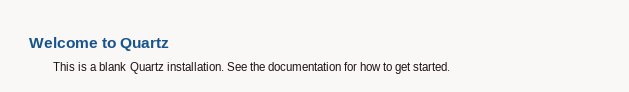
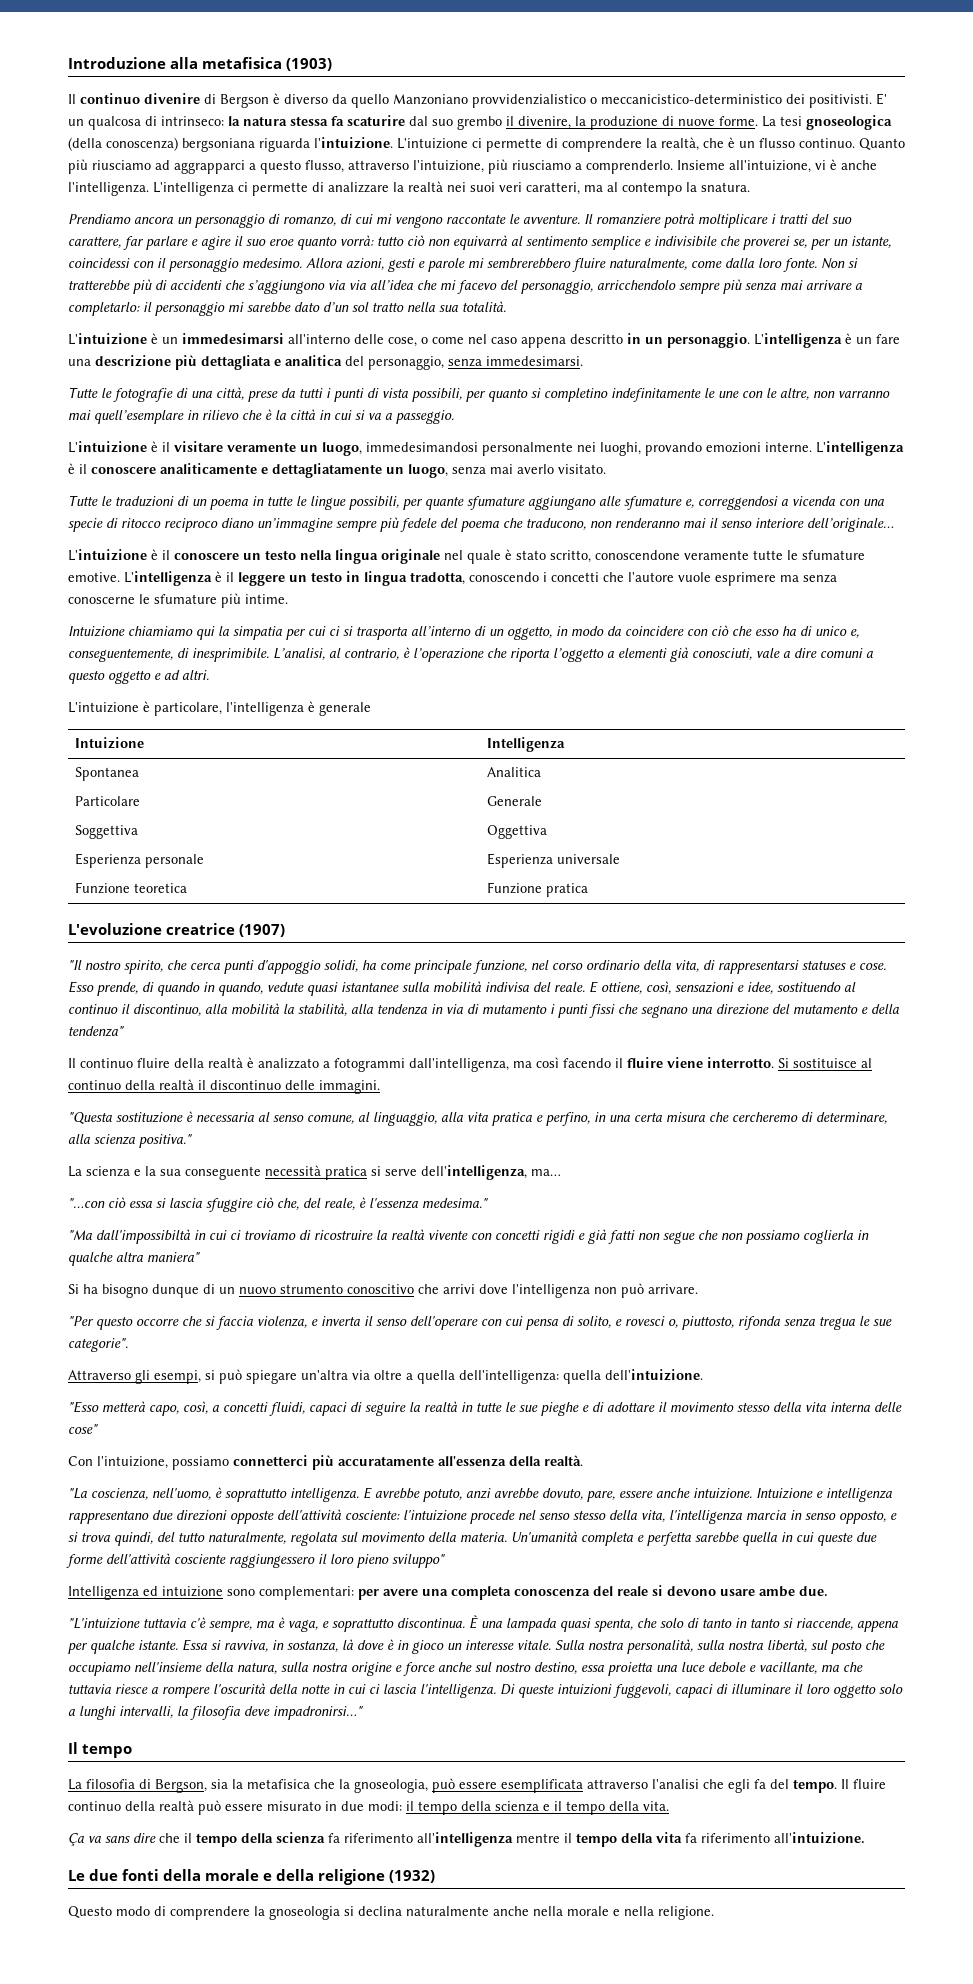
[29,37,170,51] [53,62,451,74] Welcome to Quartz // This is a blank Quartz installation. See the documentation for how to get started. -> [68,57,332,71] [68,93,887,108] [68,115,892,130] [68,137,905,152] [68,159,877,174] [68,181,750,196] [68,213,852,228] [68,235,891,250] [68,258,858,272] [68,279,862,294] [68,301,506,316] [68,333,900,348] [68,355,583,370] [68,387,890,402] [68,409,454,424] [68,441,904,456] [68,463,606,478] [68,495,884,510] [68,517,894,532] [68,549,865,564] [68,571,837,586] [68,593,288,608] [68,625,859,640] [68,647,873,662] [68,670,209,684] [68,701,371,716] [75,737,145,749] [487,737,566,752] [75,767,140,781] [487,767,542,777] [75,796,141,806] [487,796,543,806] [75,825,139,839] [487,825,548,839] [75,853,205,868] [487,853,621,868] [75,882,188,894] [487,882,589,897] [68,923,285,937] [68,960,886,974] [68,981,856,996] [68,1003,899,1018] [68,1026,124,1037] [68,1057,872,1072] [68,1079,380,1094] [68,1111,887,1126] [68,1134,192,1148] [68,1165,561,1180] [68,1197,488,1212] [68,1229,869,1244] [68,1252,200,1266] [68,1283,698,1298] [68,1316,892,1330] [68,1338,128,1352] [68,1369,703,1384] [68,1401,902,1416] [68,1424,98,1434] [68,1455,583,1470] [68,1487,892,1502] [68,1509,897,1524] [68,1531,877,1546] [66,1553,445,1568] [68,1585,828,1600] [68,1615,898,1632] [68,1639,885,1654] [68,1662,863,1676] [68,1683,903,1698] [68,1706,363,1720] [68,1742,132,1758] [68,1778,886,1793] [68,1800,669,1815] [68,1832,865,1847] [68,1869,435,1885] [68,1906,714,1920] Introduzione alla metafisica (1903) // Il continuo divenire di Bergson è diverso da quello Manzoniano provvidenzialistico o meccanicistico-deterministico dei positivisti. E' un qualcosa di intrinseco: la natura stessa fa scaturire dal suo grembo il divenire, la produzione di nuove forme. La tesi gnoseologica (della conoscenza) bergsoniana riguarda l'intuizione. L'intuizione ci permette di comprendere la realtà, che è un flusso continuo. Quanto più riusciamo ad aggrapparci a questo flusso, attraverso l'intuizione, più riusciamo a comprenderlo. Insieme all'intuizione, vi è anche l'intelligenza. L'intelligenza ci permette di analizzare la realtà nei suoi veri caratteri, ma al contempo la snatura. // Prendiamo ancora un personaggio di romanzo, di cui mi vengono raccontate le avventure. Il romanziere potrà moltiplicare i tratti del suo carattere, far parlare e agire il suo eroe quanto vorrà: tutto ciò non equivarrà al sentimento semplice e indivisibile che proverei se, per un istante, coincidessi con il personaggio medesimo. Allora azioni, gesti e parole mi sembrerebbero fluire naturalmente, come dalla loro fonte. Non si tratterebbe più di accidenti che s’aggiungono via via all’idea che mi facevo del personaggio, arricchendolo sempre più senza mai arrivare a completarlo: il personaggio mi sarebbe dato d’un sol tratto nella sua totalità. // L'intuizione è un immedesimarsi all'interno delle cose, o come nel caso appena descritto in un personaggio. L'intelligenza è un fare una descrizione più dettagliata e analitica del personaggio, senza immedesimarsi. // Tutte le fotografie di una città, prese da tutti i punti di vista possibili, per quanto si completino indefinitamente le une con le altre, non varranno mai quell’esemplare in rilievo che è la città in cui si va a passeggio. // L'intuizione è il visitare veramente un luogo, immedesimandosi personalmente nei luoghi, provando emozioni interne. L'intelligenza è il conoscere analiticamente e dettagliatamente un luogo, senza mai averlo visitato. // Tutte le traduzioni di un poema in tutte le lingue possibili, per quante sfumature aggiungano alle sfumature e, correggendosi a vicenda con una specie di ritocco reciproco diano un’immagine sempre più fedele del poema che traducono, non renderanno mai il senso interiore dell’originale… // L'intuizione è il conoscere un testo nella lingua originale nel quale è stato scritto, conoscendone veramente tutte le sfumature emotive. L'intelligenza è il leggere un testo in lingua tradotta, conoscendo i concetti che l'autore vuole esprimere ma senza conoscerne le sfumature più intime. // Intuizione chiamiamo qui la simpatia per cui ci si trasporta all’interno di un oggetto, in modo da coincidere con ciò che esso ha di unico e, conseguentemente, di inesprimibile. L’analisi, al contrario, è l’operazione che riporta l’oggetto a elementi già conosciuti, vale a dire comuni a questo oggetto e ad altri. // L'intuizione è particolare, l'intelligenza è generale // Intuizione | Intelligenza // Spontanea | Analitica // Particolare | Generale // Soggettiva | Oggettiva // Esperienza personale | Esperienza universale // Funzione teoretica | Funzione pratica // L'evoluzione creatrice (1907) // "Il nostro spirito, che cerca punti d'appoggio solidi, ha come principale funzione, nel corso ordinario della vita, di rappresentarsi statuses e cose. Esso prende, di quando in quando, vedute quasi istantanee sulla mobilità indivisa del reale. E ottiene, così, sensazioni e idee, sostituendo al continuo il discontinuo, alla mobilità la stabilità, alla tendenza in via di mutamento i punti fissi che segnano una direzione del mutamento e della tendenza" // Il continuo fluire della realtà è analizzato a fotogrammi dall'intelligenza, ma così facendo il fluire viene interrotto. Si sostituisce al continuo della realtà il discontinuo delle immagini. // "Questa sostituzione è necessaria al senso comune, al linguaggio, alla vita pratica e perfino, in una certa misura che cercheremo di determinare, alla scienza positiva." // La scienza e la sua conseguente necessità pratica si serve dell'intelligenza, ma… // "…con ciò essa si lascia sfuggire ciò che, del reale, è l'essenza medesima." // "Ma dall'impossibiltà in cui ci troviamo di ricostruire la realtà vivente con concetti rigidi e già fatti non segue che non possiamo coglierla in qualche altra maniera" // Si ha bisogno dunque di un nuovo strumento conoscitivo che arrivi dove l'intelligenza non può arrivare. // "Per questo occorre che si faccia violenza, e inverta il senso dell'operare con cui pensa di solito, e rovesci o, piuttosto, rifonda senza tregua le sue categorie". // Attraverso gli esempi, si può spiegare un'altra via oltre a quella dell'intelligenza: quella dell'intuizione. // "Esso metterà capo, così, a concetti fluidi, capaci di seguire la realtà in tutte le sue pieghe e di adottare il movimento stesso della vita interna delle cose" // Con l'intuizione, possiamo connetterci più accuratamente all'essenza della realtà. // "La coscienza, nell'uomo, è soprattutto intelligenza. E avrebbe potuto, anzi avrebbe dovuto, pare, essere anche intuizione. Intuizione e intelligenza rappresentano due direzioni opposte dell'attività cosciente: l'intuizione procede nel senso stesso della vita, l'intelligenza marcia in senso opposto, e si trova quindi, del tutto naturalmente, regolata sul movimento della materia. Un'umanità completa e perfetta sarebbe quella in cui queste due forme dell'attività cosciente raggiungessero il loro pieno sviluppo" // Intelligenza ed intuizione sono complementari: per avere una completa conoscenza del reale si devono usare ambe due. // "L'intuizione tuttavia c'è sempre, ma è vaga, e soprattutto discontinua. È una lampada quasi spenta, che solo di tanto in tanto si riaccende, appena per qualche istante. Essa si ravviva, in sostanza, là dove è in gioco un interesse vitale. Sulla nostra personalità, sulla nostra libertà, sul posto che occupiamo nell'insieme della natura, sulla nostra origine e force anche sul nostro destino, essa proietta una luce debole e vacillante, ma che tuttavia riesce a rompere l'oscurità della notte in cui ci lascia l'intelligenza. Di queste intuizioni fuggevoli, capaci di illuminare il loro oggetto solo a lunghi intervalli, la filosofia deve impadronirsi…" // Il tempo // La filosofia di Bergson, sia la metafisica che la gnoseologia, può essere esemplificata attraverso l'analisi che egli fa del tempo. Il fluire continuo della realtà può essere misurato in due modi: il tempo della scienza e il tempo della vita. // Ça va sans dire che il tempo della scienza fa riferimento all'intelligenza mentre il tempo della vita fa riferimento all'intuizione. // Le due fonti della morale e della religione (1932) // Questo modo di comprendere la gnoseologia si declina naturalmente anche nella morale e nella religione.

